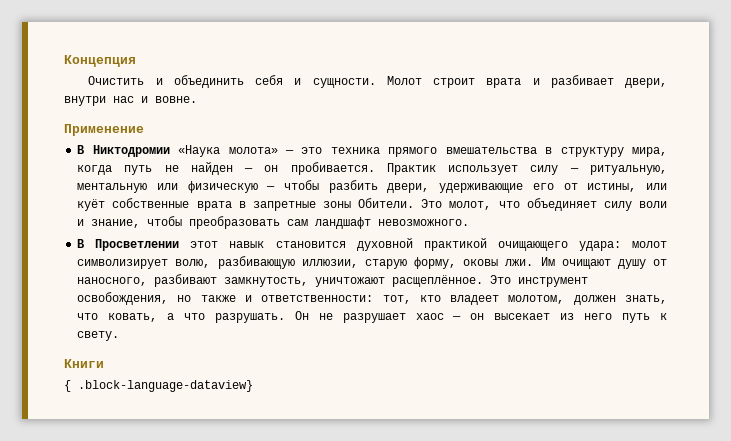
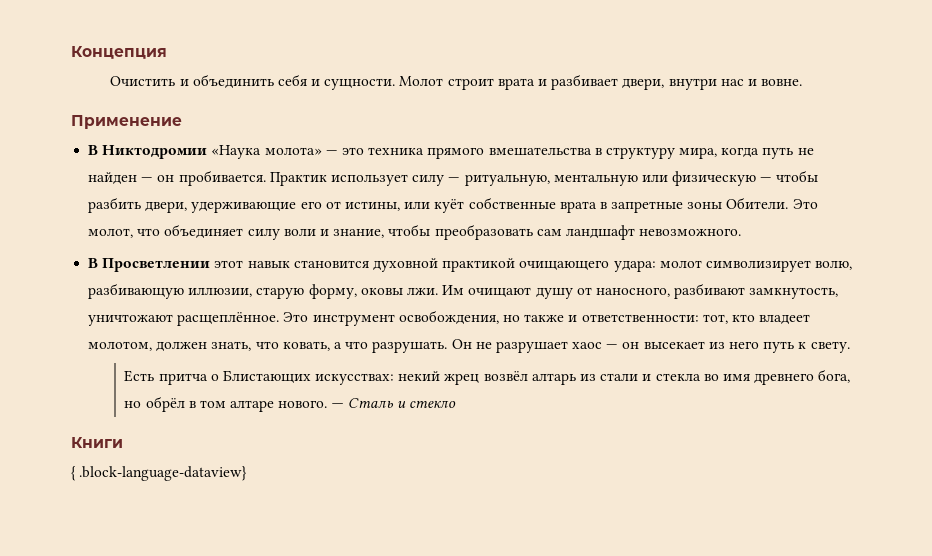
(120, 336) none -> [124,369,851,385] [124,396,457,412] // Есть притча о Блистающих искусствах: некий жрец возвёл алтарь из стали и стекла во имя древнего бога, но обрёл в том алтаре нового. — Сталь и стекло

